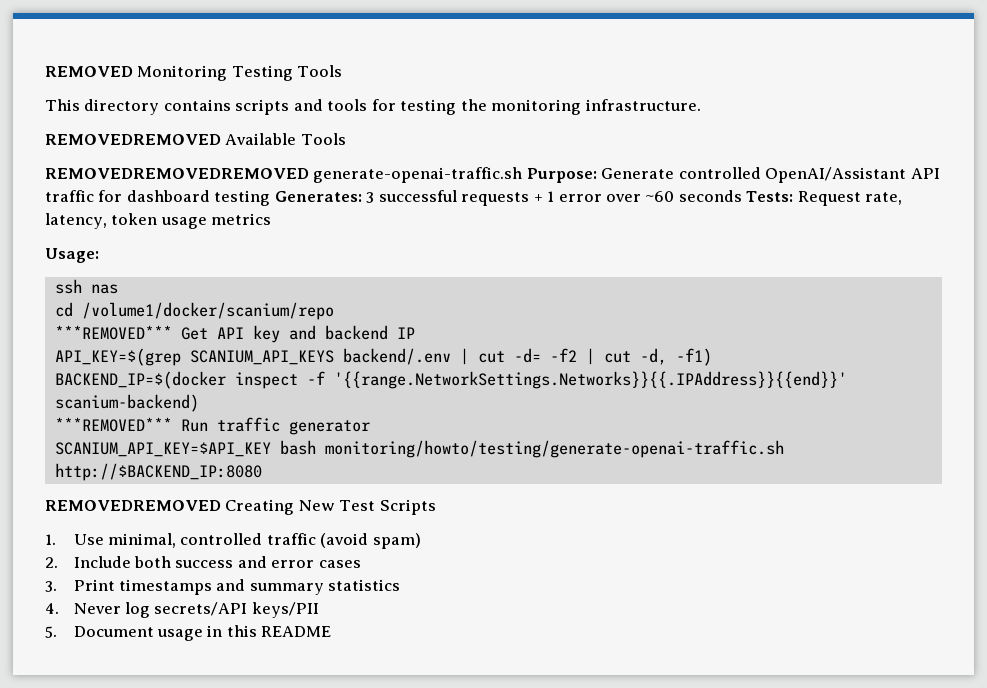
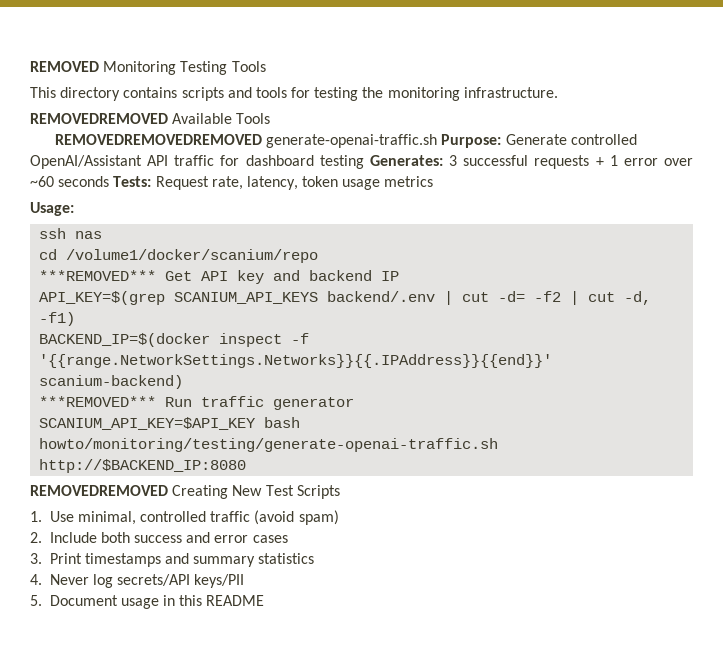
[324,440,784,458] monitoring/howto/testing/generate-openai-traffic.sh -> [39,438,499,452] howto/monitoring/testing/generate-openai-traffic.sh

